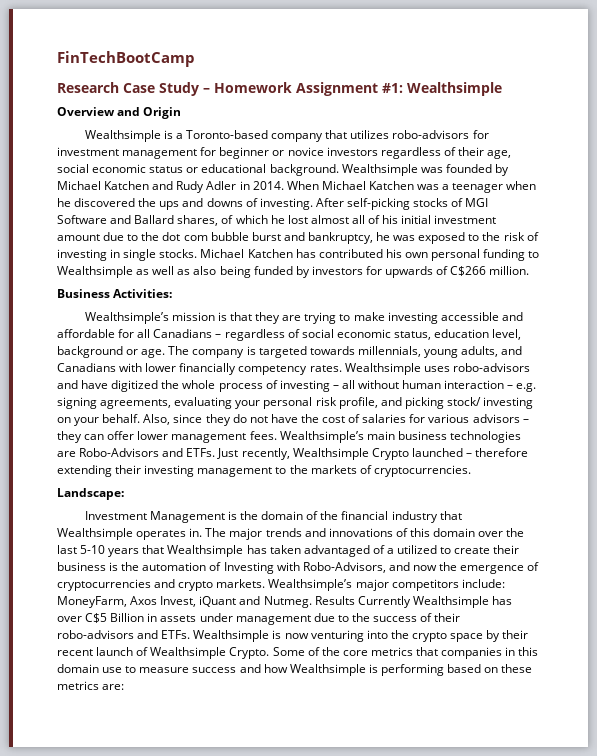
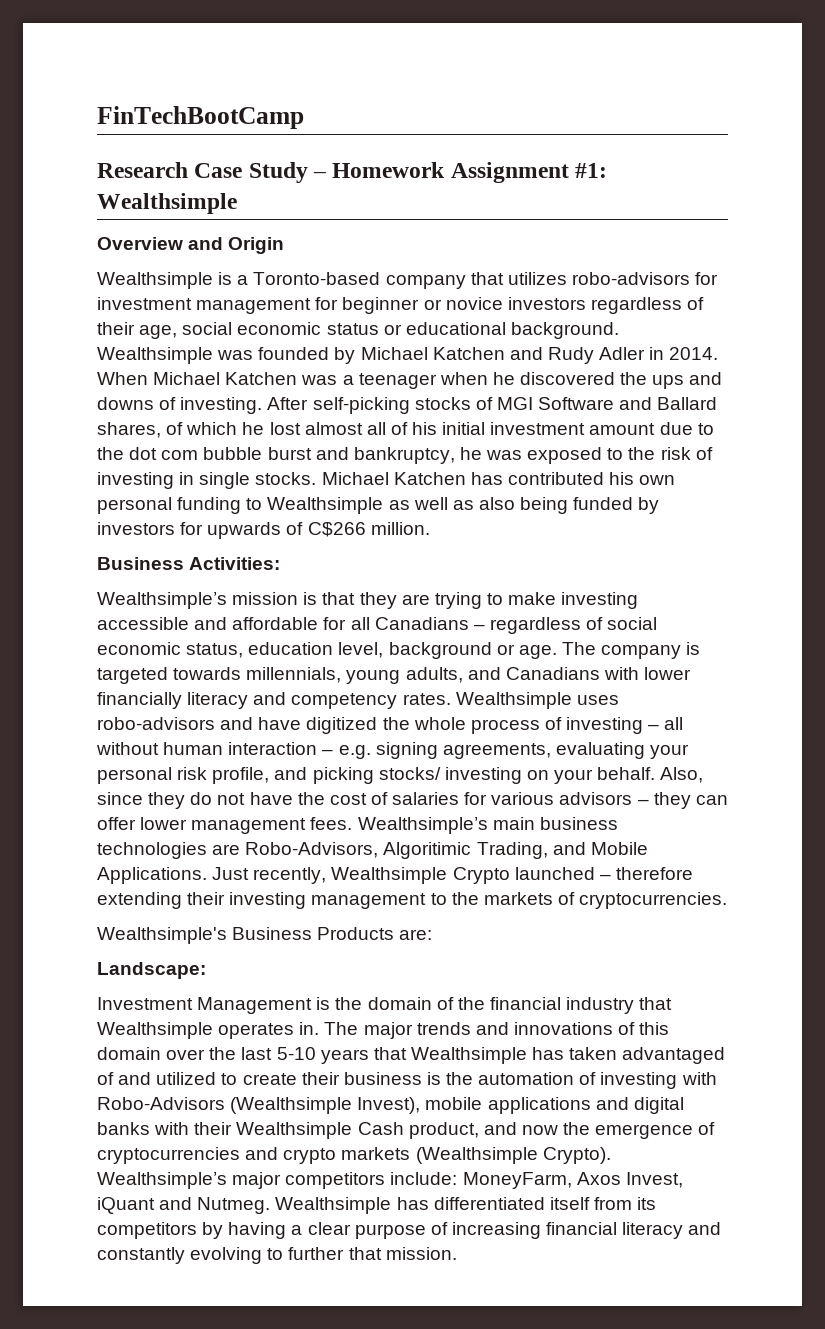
(237, 369) none -> [187,692,287,709] literacy and
[446,397,481,406] stock/ -> [378,767,441,780] stocks/
[79,448,216,457] Robo-Advisors and ETFs. -> [245,842,648,859] [97,867,207,884] Robo-Advisors, Algoritimic Trading, and Mobile Applications.
(471, 471) none -> [97,927,433,944] // Wealthsimple's Business Products are:
[386,548,394,554] a -> [118,1072,152,1085] and
[223,562,386,574] Investing with Robo-Advisors, -> [600,1072,717,1089] [97,1097,684,1114] [97,1122,479,1139] investing with Robo-Advisors (Wealthsimple Invest), mobile applications and digital banks with their Wealthsimple Cash product,
[216,579,266,588] markets. -> [341,1147,611,1164] markets (Wealthsimple Crypto).
[314,596,512,608] [57,613,461,625] [57,630,529,642] [57,647,539,659] [57,664,533,676] [57,681,125,690] Results Currently Wealthsimple has over C$5 Billion in assets under management due to the success of their robo-advisors and ETFs. Wealthsimple is now venturing into the crypto space by their recent launch of Wealthsimple Crypto. Some of the core metrics that companies in this domain use to measure success and how Wealthsimple is performing based on these metrics are: -> [275,1197,657,1214] [97,1222,722,1239] [97,1247,457,1264] Wealthsimple has differentiated itself from its competitors by having a clear purpose of increasing financial literacy and constantly evolving to further that mission.

